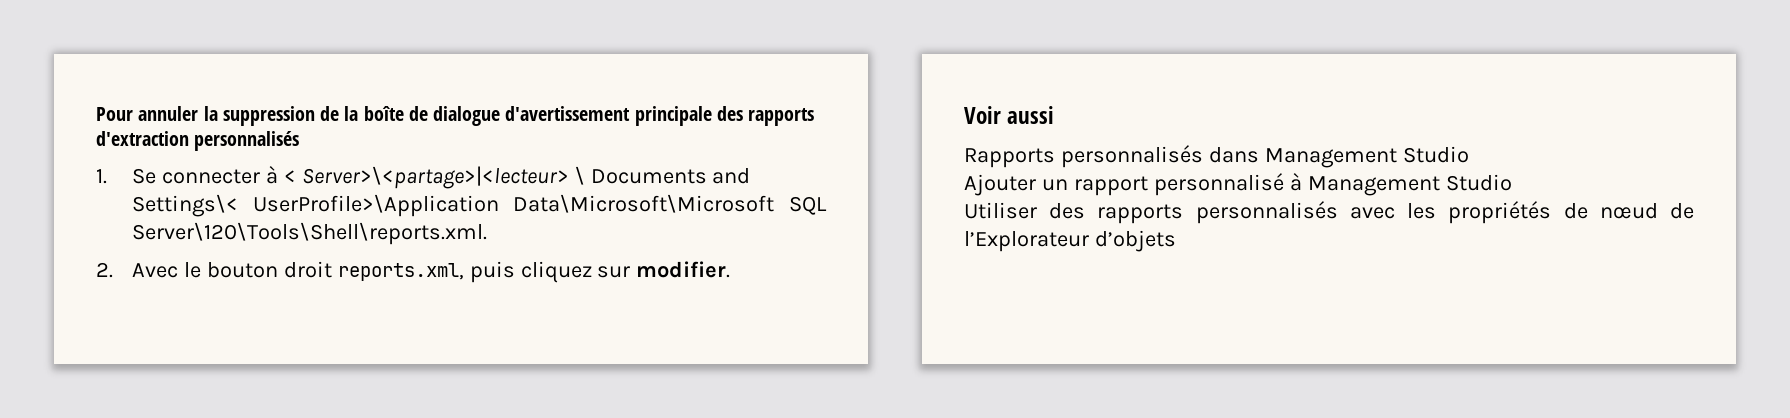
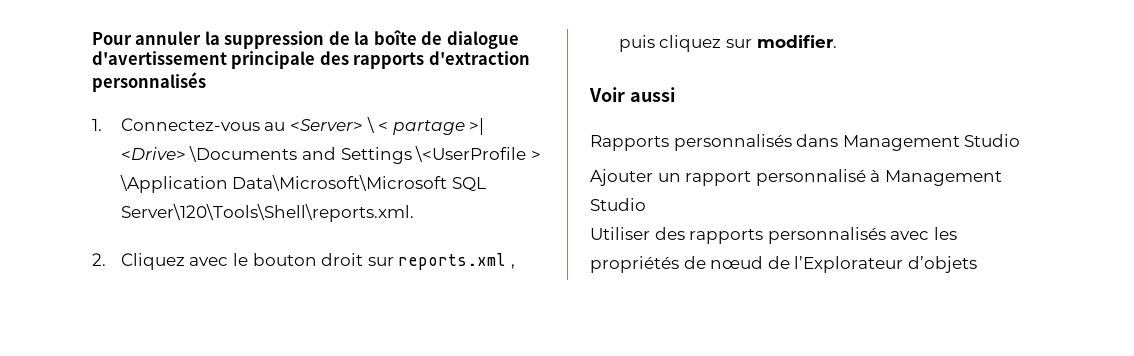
[131,166,751,189] [131,194,499,217] Se connecter à < Server>\<partage>|<lecteur> \ Documents and Settings\< UserProfile>\Application -> [120,117,485,135] [120,146,541,164] [119,175,228,193] Connectez-vous au <Server> \ < partage >| <Drive> \Documents and Settings \<UserProfile > \Application
[131,263,178,278] Avec -> [120,253,229,270] Cliquez avec
[337,263,464,281] reports.xml, -> [367,253,515,270] sur reports.xml ,

